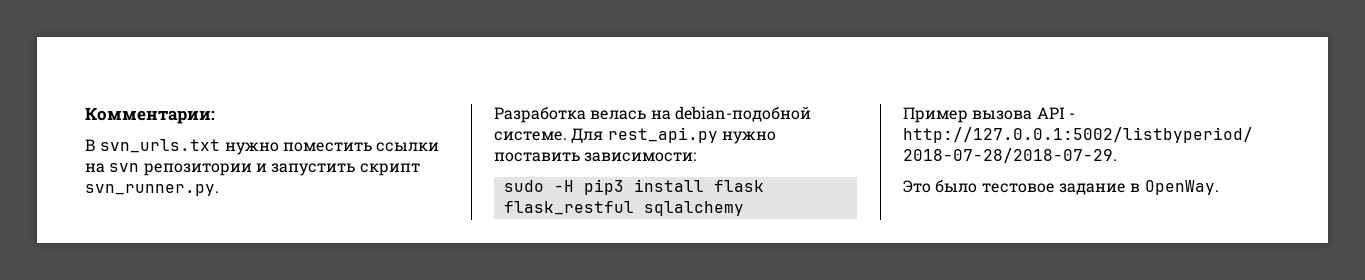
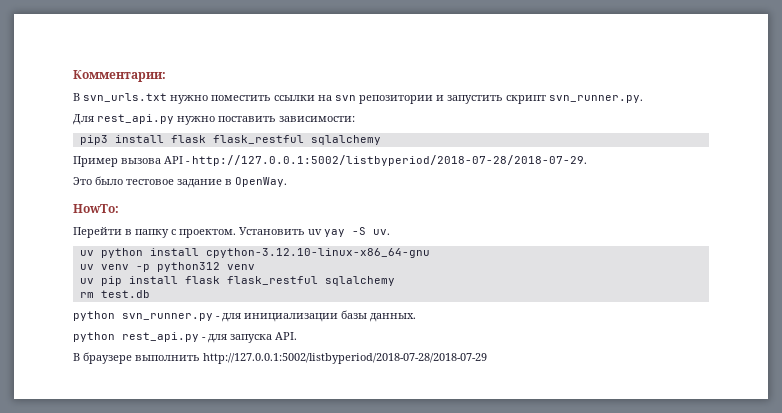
[494,106,811,123] [494,131,567,141] Разработка велась на debian-подобной системе. -> (643, 99) none
[503,180,574,192] sudo -H -> (355, 119) none
(1219, 187) none -> [73,204,119,213] [73,227,390,238] [79,248,430,258] [79,262,255,272] [79,276,395,286] [79,290,150,298] [73,310,416,322] [73,332,297,343] [73,352,487,364] // HowTo: // Перейти в папку с проектом. Установить uv yay -S uv. // uv python install cpython-3.12.10-linux-x86_64-gnu // uv venv -p python312 venv // uv pip install flask flask_restful sqlalchemy // rm test.db // python svn_runner.py - для инициализации базы данных. // python rest_api.py - для запуска API. // В браузере выполнить http://127.0.0.1:5002/listbyperiod/2018-07-28/2018-07-29

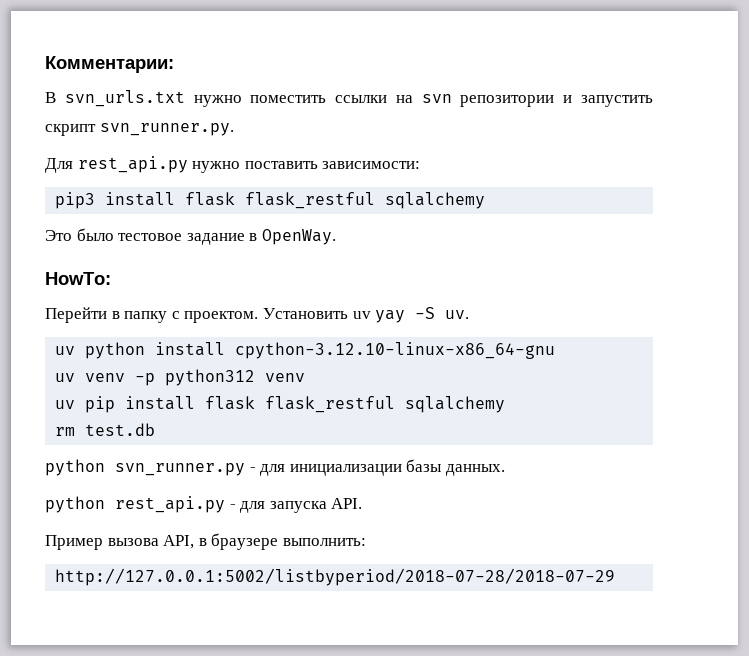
[73,155,587,167] // Пример вызова API - http://127.0.0.1:5002/listbyperiod/2018-07-28/2018-07-29. -> (486, 200) none
[73,352,200,364] В браузере выполнить -> [45,533,366,550] Пример вызова API, в браузере выполнить: //

